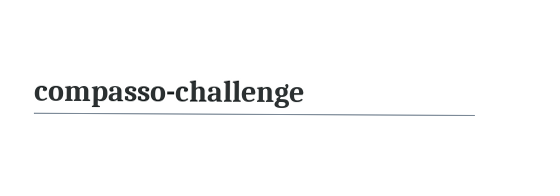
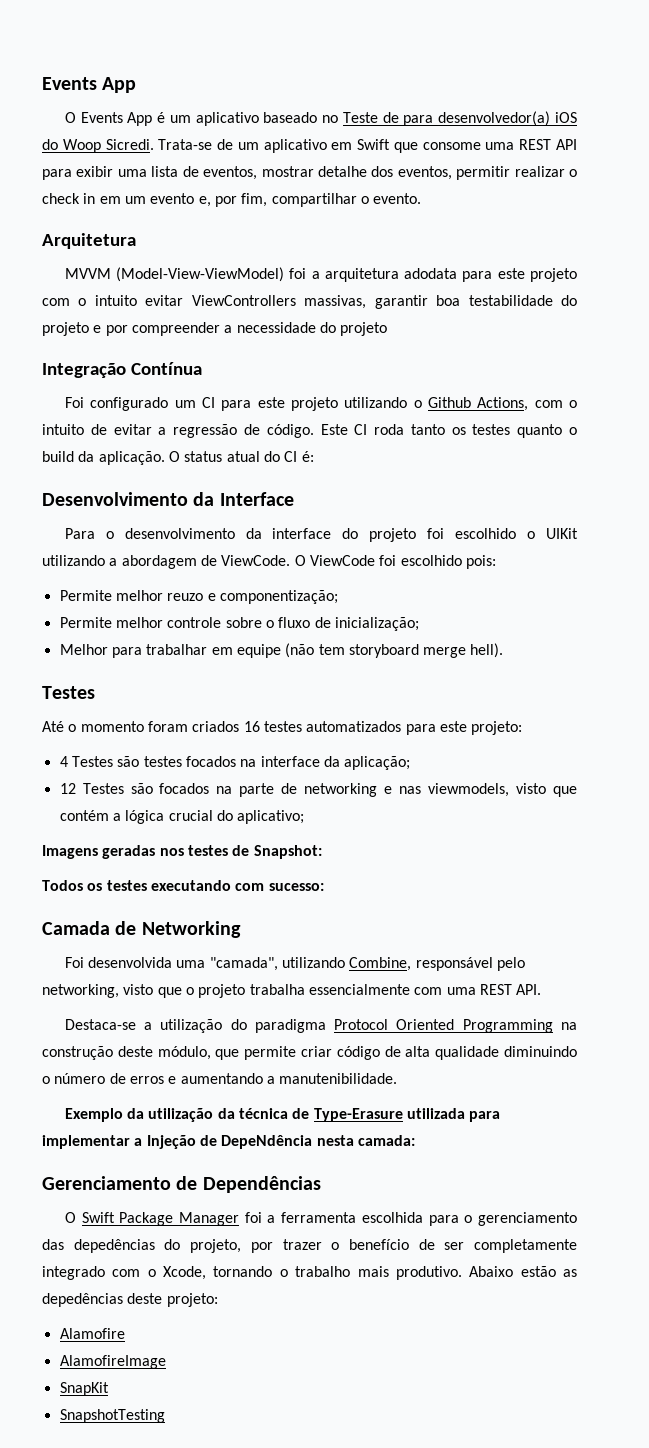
[33,78,305,109] compasso-challenge -> [42,77,137,93] [64,111,578,126] [42,139,577,153] [42,166,577,180] [42,193,422,207] [42,233,136,249] [64,267,578,282] [42,295,577,309] [42,322,388,336] [42,362,202,378] [64,397,577,411] [42,424,577,438] [42,451,314,465] [42,492,294,506] [64,528,578,542] [42,555,496,569] [59,590,338,604] [59,617,419,631] [59,643,504,658] [42,686,95,699] [42,721,523,735] [59,756,411,770] [59,783,577,797] [59,810,305,824] [42,845,322,859] [42,880,324,891] [42,921,241,938] [64,957,526,971] [42,984,542,998] [64,1019,577,1033] [42,1046,577,1060] [42,1073,398,1084] [64,1108,501,1122] [42,1135,415,1149] [42,1176,321,1193] [64,1212,577,1226] [42,1239,577,1253] [42,1266,578,1280] [42,1293,218,1307] [59,1328,125,1339] [59,1355,166,1369] [59,1382,109,1396] [59,1409,165,1423] Events App // O Events App é um aplicativo baseado no Teste de para desenvolvedor(a) iOS do Woop Sicredi. Trata-se de um aplicativo em Swift que consome uma REST API para exibir uma lista de eventos, mostrar detalhe dos eventos, permitir realizar o check in em um evento e, por fim, compartilhar o evento. // Arquitetura // MVVM (Model-View-ViewModel) foi a arquitetura adodata para este projeto com o intuito evitar ViewControllers massivas, garantir boa testabilidade do projeto e por compreender a necessidade do projeto // Integração Contínua // Foi configurado um CI para este projeto utilizando o Github Actions, com o intuito de evitar a regressão de código. Este CI roda tanto os testes quanto o build da aplicação. O status atual do CI é: // Desenvolvimento da Interface // Para o desenvolvimento da interface do projeto foi escolhido o UIKit utilizando a abordagem de ViewCode. O ViewCode foi escolhido pois: // Permite melhor reuzo e componentização; // Permite melhor controle sobre o fluxo de inicialização; // Melhor para trabalhar em equipe (não tem storyboard merge hell). // Testes // Até o momento foram criados 16 testes automatizados para este projeto: // 4 Testes são testes focados na interface da aplicação; // 12 Testes são focados na parte de networking e nas viewmodels, visto que contém a lógica crucial do aplicativo; // Imagens geradas nos testes de Snapshot: // Todos os testes executando com sucesso: // Camada de Networking // Foi desenvolvida uma "camada", utilizando Combine, responsável pelo networking, visto que o projeto trabalha essencialmente com uma REST API. // Destaca-se a utilização do paradigma Protocol Oriented Programming na construção deste módulo, que permite criar código de alta qualidade diminuindo o número de erros e aumentando a manutenibilidade. // Exemplo da utilização da técnica de Type-Erasure utilizada para implementar a Injeção de DepeNdência nesta camada: // Gerenciamento de Dependências // O Swift Package Manager foi a ferramenta escolhida para o gerenciamento das depedências do projeto, por trazer o benefício de ser completamente integrado com o Xcode, tornando o trabalho mais produtivo. Abaixo estão as depedências deste projeto: // Alamofire // AlamofireImage // SnapKit // SnapshotTesting

